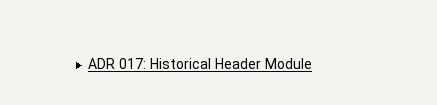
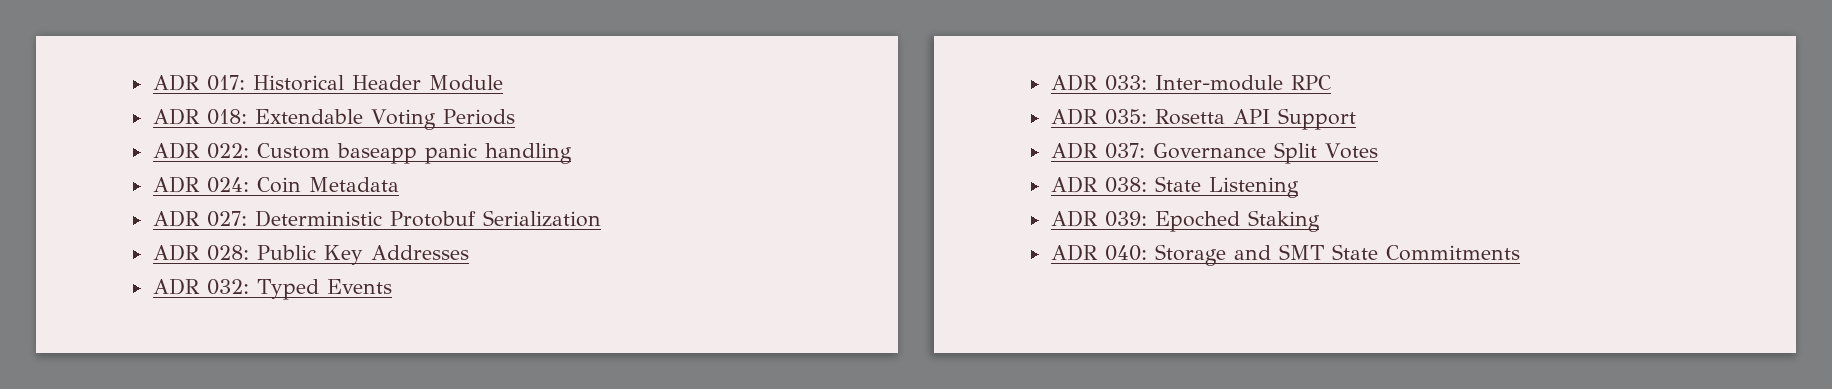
(312, 63) none -> [152,108,515,130] [152,142,572,164] [152,176,399,193] [152,210,601,227] [152,244,469,265] [152,278,392,300] [1050,74,1331,91] [1050,108,1356,130] [1050,142,1378,164] [1050,176,1299,198] [1050,210,1320,232] [1050,244,1520,266] // ADR 018: Extendable Voting Periods // ADR 022: Custom baseapp panic handling // ADR 024: Coin Metadata // ADR 027: Deterministic Protobuf Serialization // ADR 028: Public Key Addresses // ADR 032: Typed Events // ADR 033: Inter-module RPC // ADR 035: Rosetta API Support // ADR 037: Governance Split Votes // ADR 038: State Listening // ADR 039: Epoched Staking // ADR 040: Storage and SMT State Commitments

